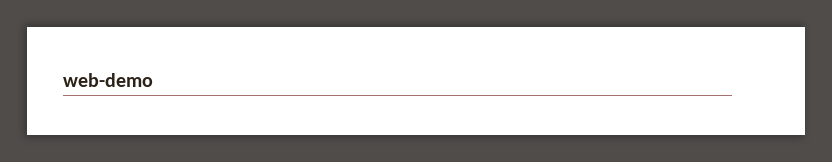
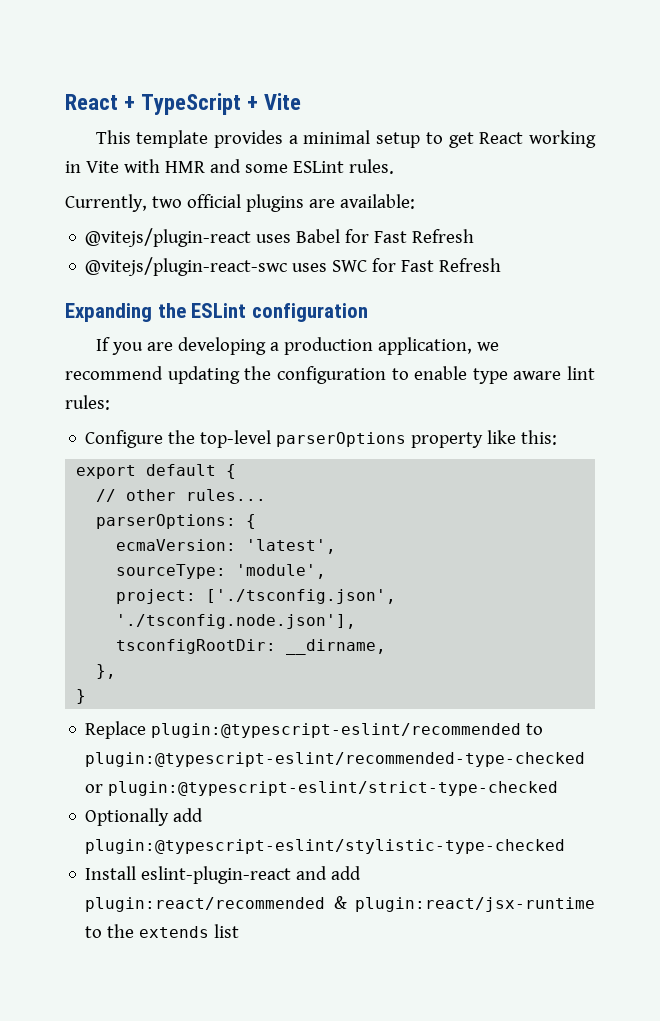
[63,73,153,87] web-demo -> [65,93,302,115] [95,130,596,148] [65,159,394,174] [65,194,415,212] [85,228,475,247] [85,257,502,276] [65,303,368,322] [95,337,499,355] [65,366,595,384] [65,395,110,410] [85,430,558,448] [76,464,237,479] [96,489,267,502] [96,514,257,529] [116,539,337,554] [116,564,327,579] [116,589,397,604] [116,614,357,629] [116,639,387,655] [96,664,117,679] [76,689,87,704] [85,721,544,739] [85,752,586,767] [85,781,559,796] [85,808,204,826] [85,839,566,854] [85,866,362,884] [85,896,595,912] [85,924,240,938] React + TypeScript + Vite // This template provides a minimal setup to get React working in Vite with HMR and some ESLint rules. // Currently, two official plugins are available: // @vitejs/plugin-react uses Babel for Fast Refresh // @vitejs/plugin-react-swc uses SWC for Fast Refresh // Expanding the ESLint configuration // If you are developing a production application, we recommend updating the configuration to enable type aware lint rules: // Configure the top-level parserOptions property like this: // export default { // // other rules... // parserOptions: { // ecmaVersion: 'latest', // sourceType: 'module', // project: ['./tsconfig.json', './tsconfig.node.json'], // tsconfigRootDir: __dirname, // }, // } // Replace plugin:@typescript-eslint/recommended to plugin:@typescript-eslint/recommended-type-checked or plugin:@typescript-eslint/strict-type-checked // Optionally add plugin:@typescript-eslint/stylistic-type-checked // Install eslint-plugin-react and add plugin:react/recommended & plugin:react/jsx-runtime to the extends list

